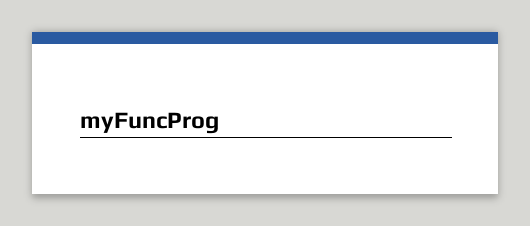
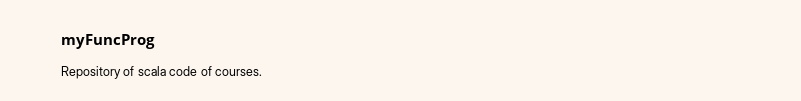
(219, 123) none -> [61,66,262,79] // Repository of scala code of courses.

